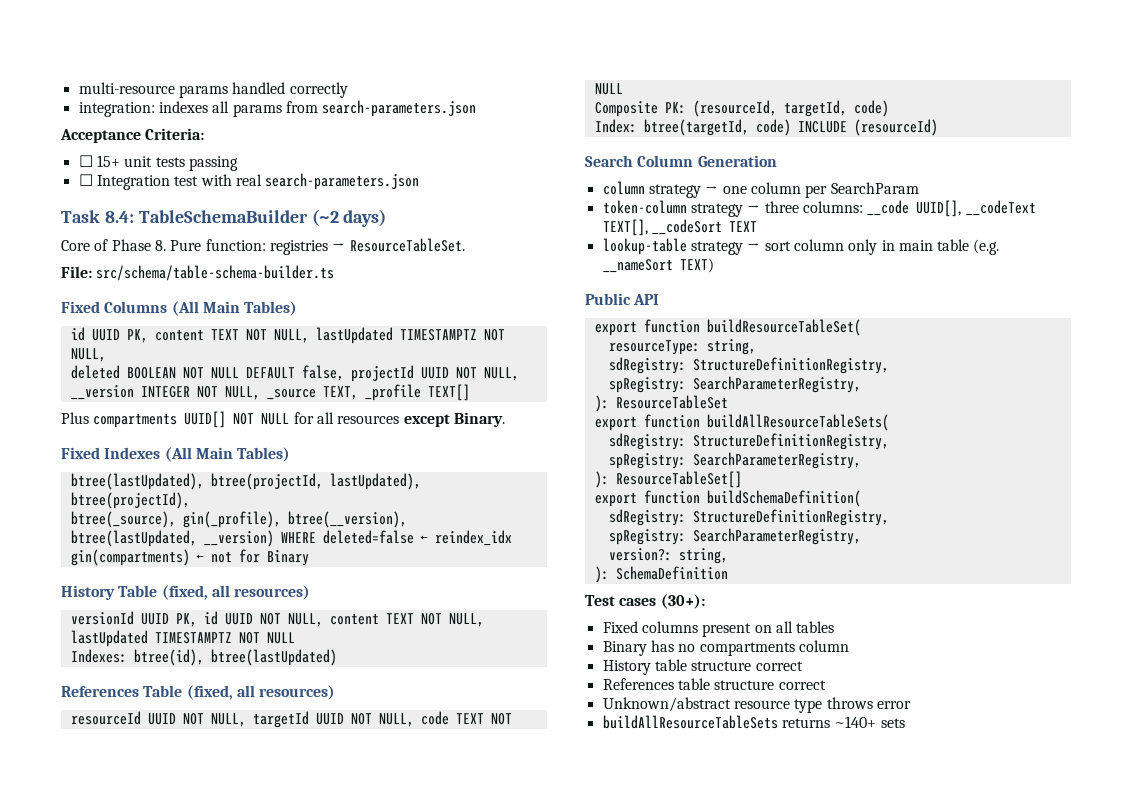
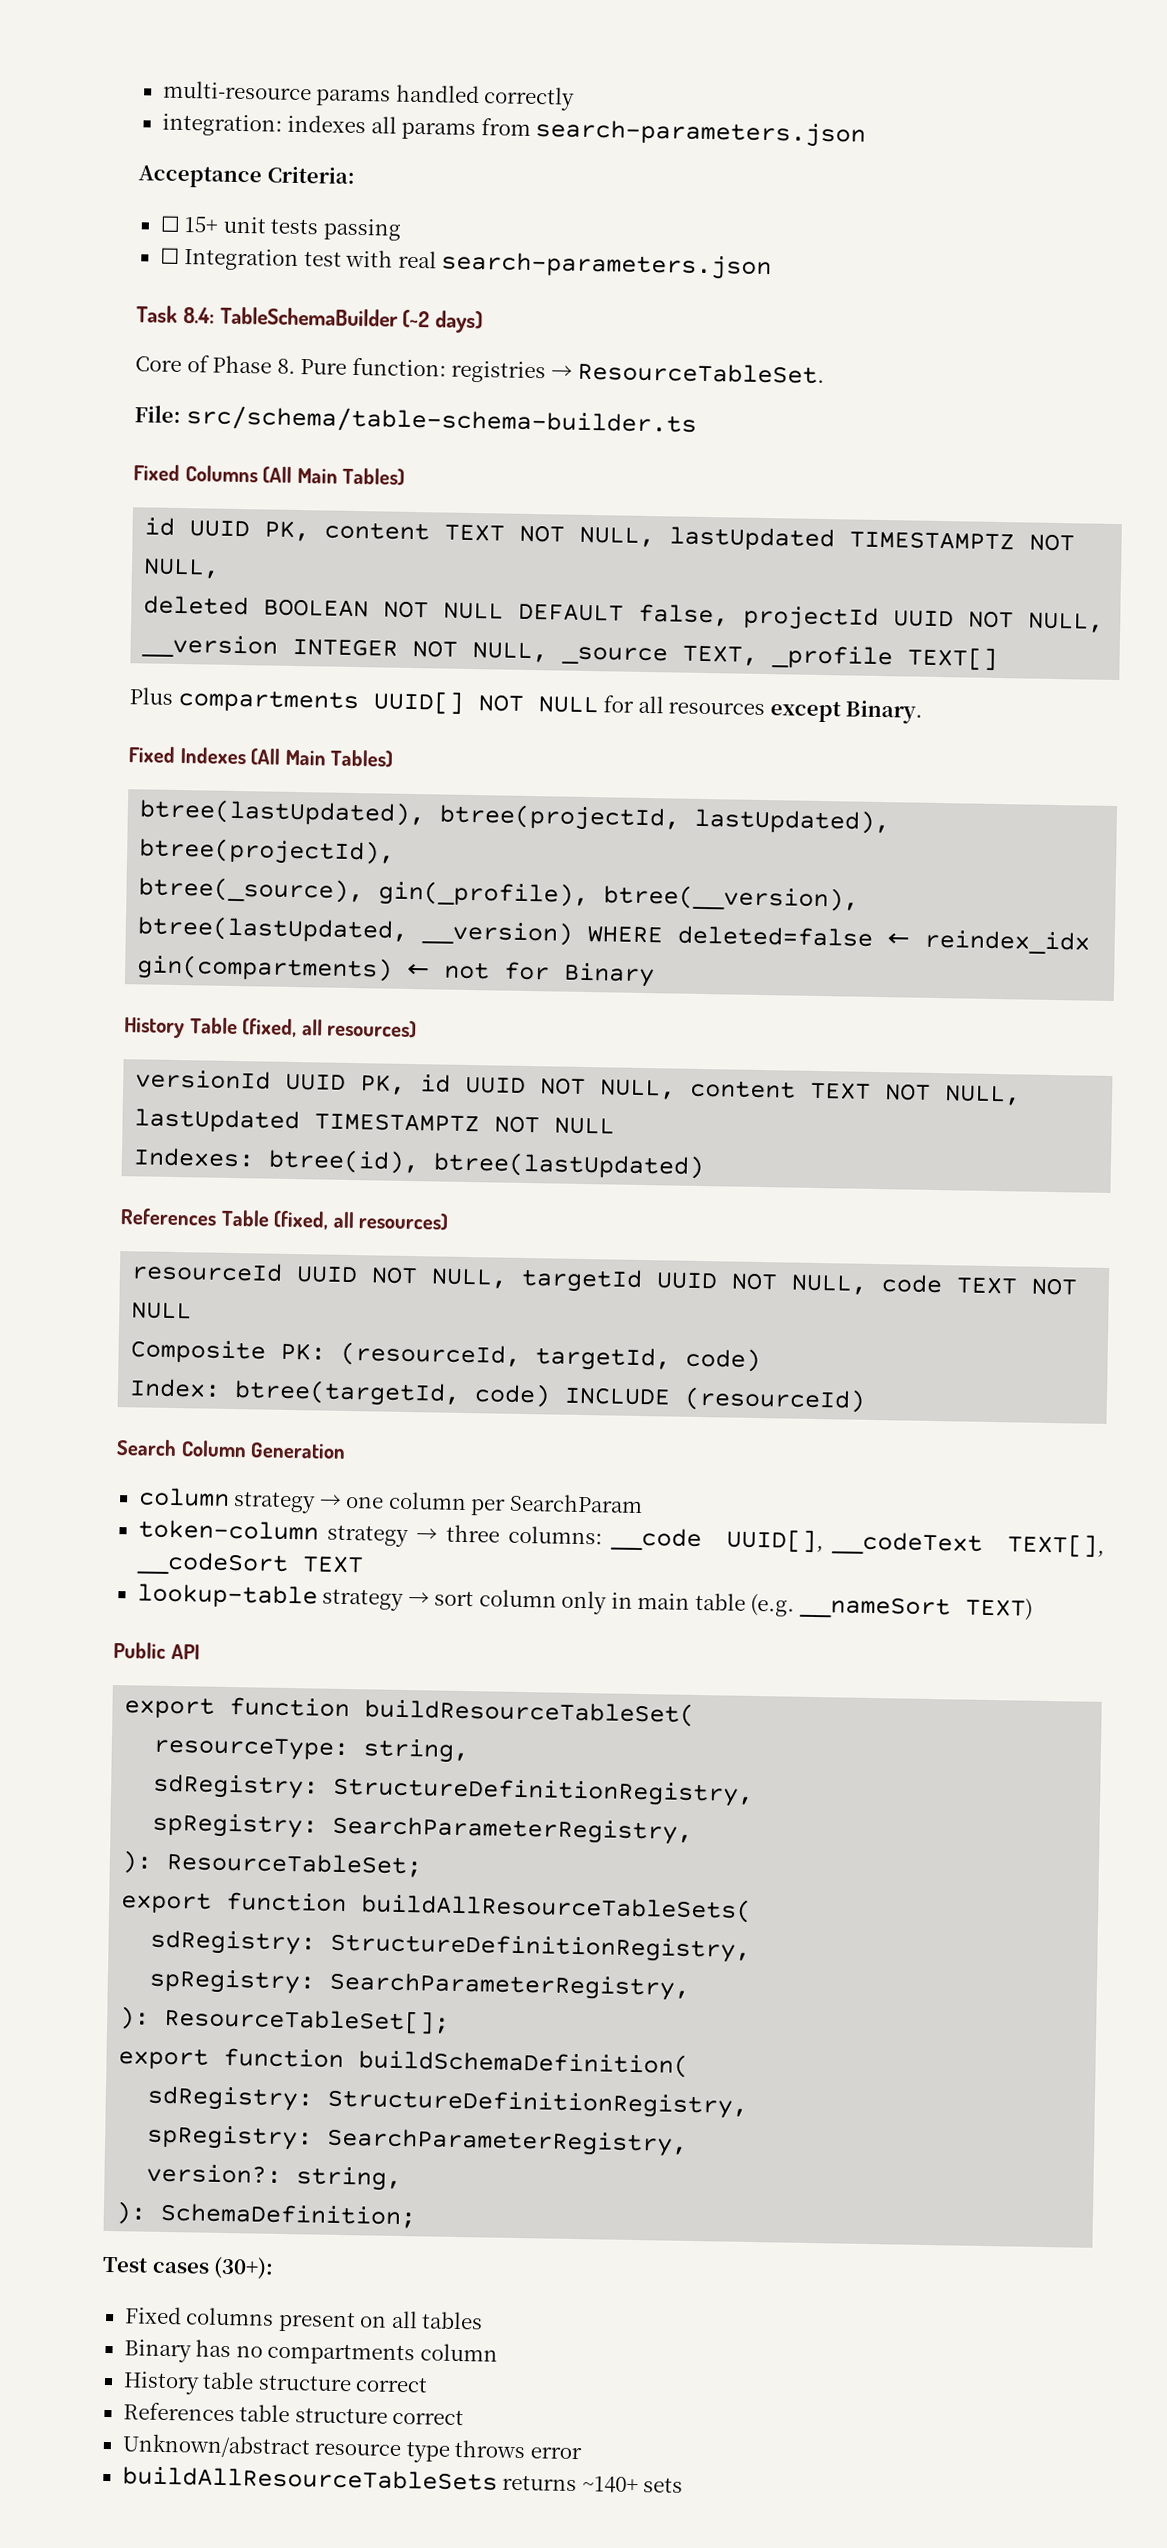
[615,395,728,409] ResourceTableSet -> [166,1851,424,1878] ResourceTableSet;
[615,471,742,488] ResourceTableSet[] -> [164,2006,451,2035] ResourceTableSet[];
[615,566,728,580] SchemaDefinition -> [160,2202,418,2229] SchemaDefinition;

